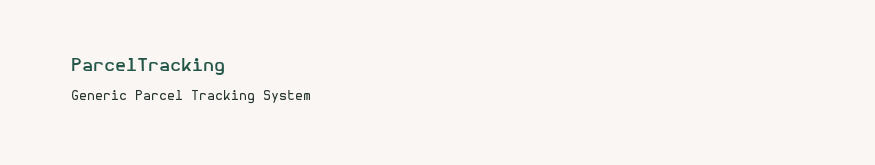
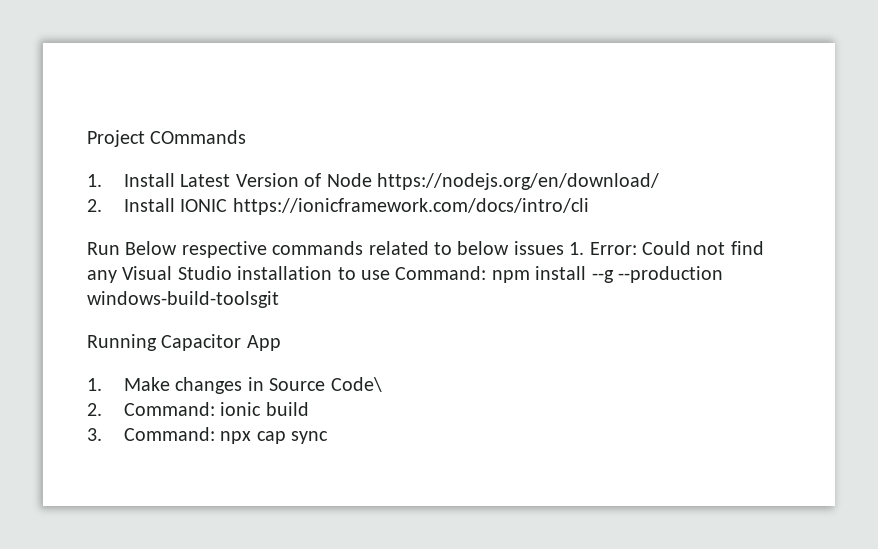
[71,58,225,75] [71,90,311,104] ParcelTracking // Generic Parcel Tracking System -> [87,130,247,147] [87,173,660,190] [87,198,589,215] [87,241,764,258] [87,266,723,283] [87,291,279,308] [87,334,281,351] [87,377,382,394] [87,402,309,416] [87,427,329,444] Project COmmands // 1. Install Latest Version of Node https://nodejs.org/en/download/ // 2. Install IONIC https://ionicframework.com/docs/intro/cli // Run Below respective commands related to below issues 1. Error: Could not find any Visual Studio installation to use Command: npm install --g --production windows-build-toolsgit // Running Capacitor App // 1. Make changes in Source Code\ // 2. Command: ionic build // 3. Command: npx cap sync

